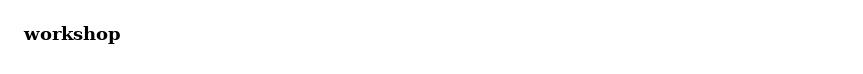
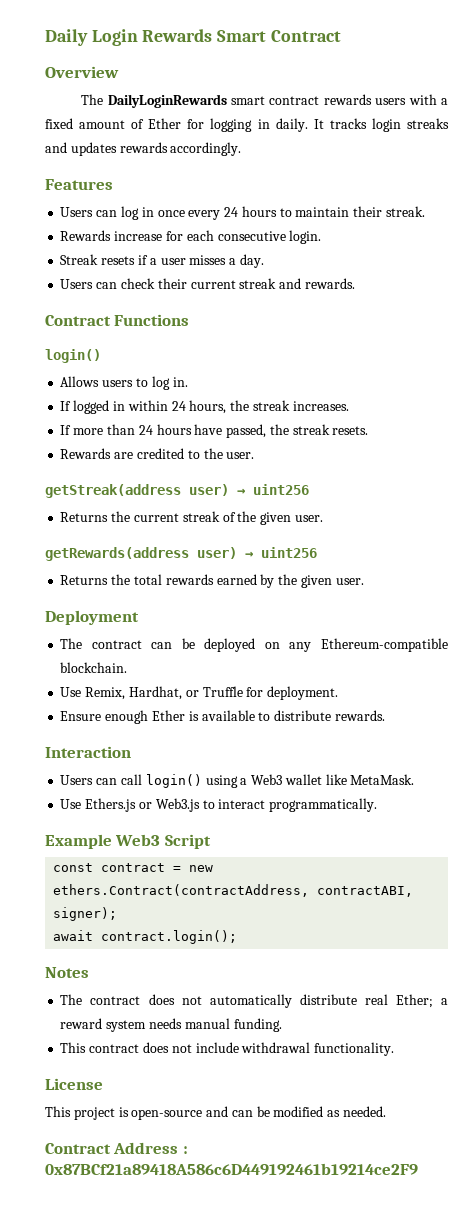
[23,26,121,44] workshop -> [45,29,341,46] [45,66,119,78] [81,94,448,108] [45,118,449,132] [45,142,242,156] [45,179,113,190] [60,206,425,220] [60,230,322,244] [60,254,264,268] [60,278,355,289] [45,314,190,326] [45,349,101,363] [60,376,188,390] [60,400,349,414] [60,424,369,438] [60,448,255,459] [45,484,309,498] [60,511,323,525] [45,547,317,561] [60,574,364,588] [45,610,139,625] [60,638,448,652] [60,662,128,673] [60,686,339,700] [60,710,385,724] [45,746,131,758] [60,774,415,788] [60,798,378,812] [45,834,211,849] [53,863,214,872] [53,884,414,897] [53,907,118,921] [53,930,238,944] [45,967,89,978] [60,994,448,1008] [60,1018,282,1032] [60,1042,395,1056] [45,1078,103,1090] [45,1106,387,1120] [45,1142,188,1154] [45,1163,418,1175] Daily Login Rewards Smart Contract // Overview // The DailyLoginRewards smart contract rewards users with a fixed amount of Ether for logging in daily. It tracks login streaks and updates rewards accordingly. // Features // Users can log in once every 24 hours to maintain their streak. // Rewards increase for each consecutive login. // Streak resets if a user misses a day. // Users can check their current streak and rewards. // Contract Functions // login() // Allows users to log in. // If logged in within 24 hours, the streak increases. // If more than 24 hours have passed, the streak resets. // Rewards are credited to the user. // getStreak(address user) → uint256 // Returns the current streak of the given user. // getRewards(address user) → uint256 // Returns the total rewards earned by the given user. // Deployment // The contract can be deployed on any Ethereum-compatible blockchain. // Use Remix, Hardhat, or Truffle for deployment. // Ensure enough Ether is available to distribute rewards. // Interaction // Users can call login() using a Web3 wallet like MetaMask. // Use Ethers.js or Web3.js to interact programmatically. // Example Web3 Script // const contract = new ethers.Contract(contractAddress, contractABI, signer); // await contract.login(); // Notes // The contract does not automatically distribute real Ether; a reward system needs manual funding. // This contract does not include withdrawal functionality. // License // This project is open-source and can be modified as needed. // Contract Address : 0x87BCf21a89418A586c6D449192461b19214ce2F9

